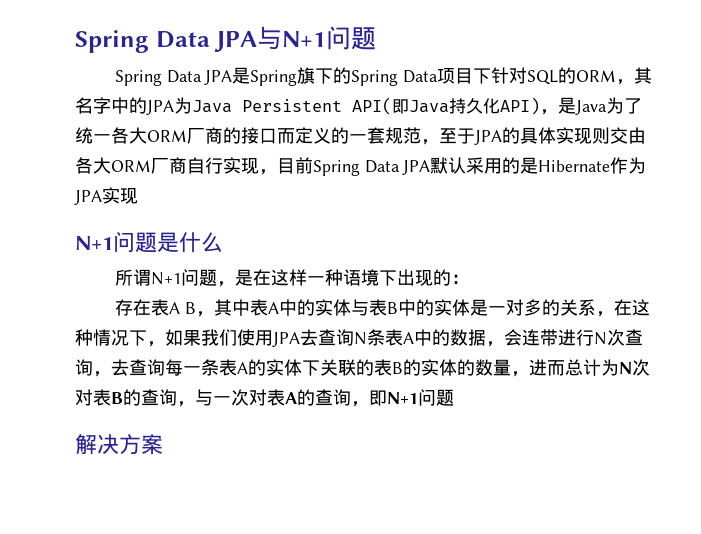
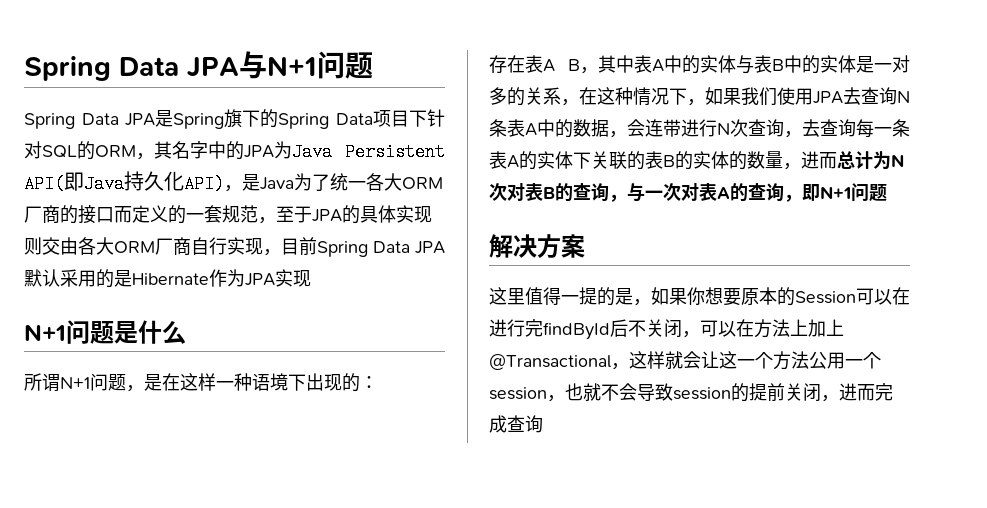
(163, 444) none -> [489,287,910,306] [489,319,844,340] [489,351,881,370] [489,383,893,402] [489,415,543,433] // 这里值得一提的是，如果你想要原本的Session可以在进行完findById后不关闭，可以在方法上加上@Transactional，这样就会让这一个方法公用一个session，也就不会导致session的提前关闭，进而完成查询

